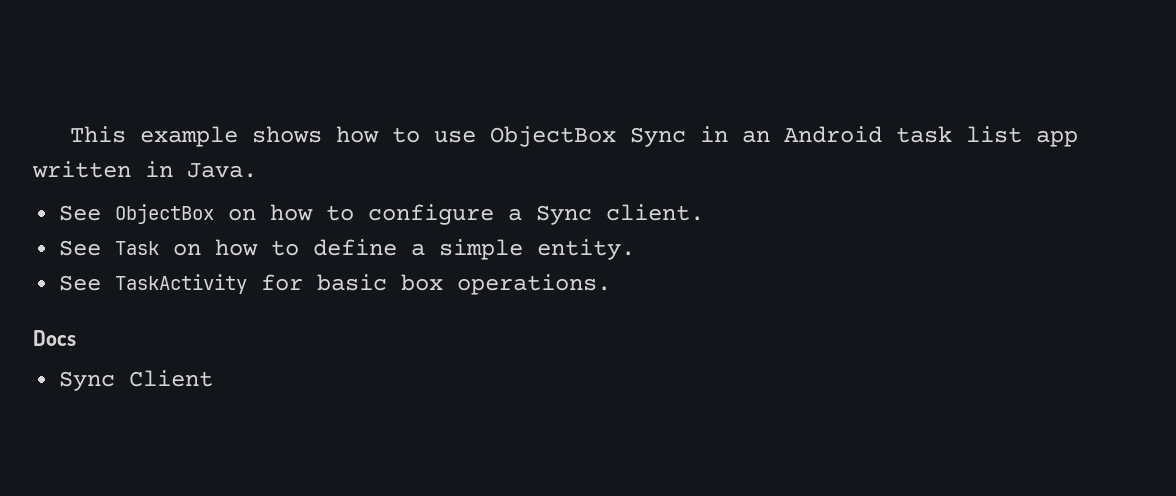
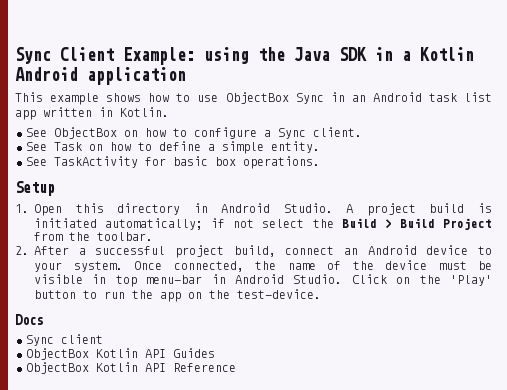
(70, 134) none -> [15,47,474,65] [15,67,186,85] Sync Client Example: using the Java SDK in a Kotlin Android application //
[187,163,257,178] Java. -> [120,107,169,117] Kotlin.
[33,330,76,346] [59,370,214,391] Docs // Sync Client -> [15,181,55,196] [15,203,492,216] [34,218,492,230] [34,232,153,241] [15,245,493,258] [34,260,492,272] [34,274,492,287] [34,289,321,302] [15,314,43,325] [26,334,103,346] [26,348,215,360] [26,362,236,374] Setup // 1. Open this directory in Android Studio. A project build is initiated automatically; if not select the Build > Build Project from the toolbar. // 2. After a successful project build, connect an Android device to your system. Once connected, the name of the device must be visible in top menu-bar in Android Studio. Click on the 'Play' button to run the app on the test-device. // Docs // Sync client // ObjectBox Kotlin API Guides // ObjectBox Kotlin API Reference

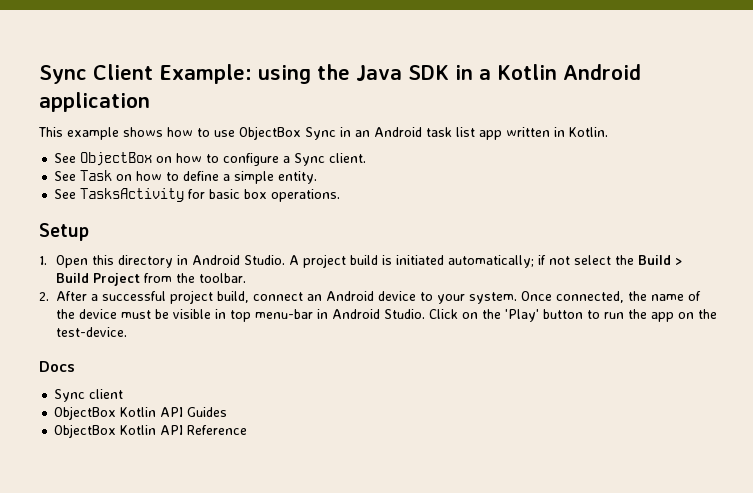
[54,156,138,168] TaskActivity -> [80,188,185,202] TasksActivity

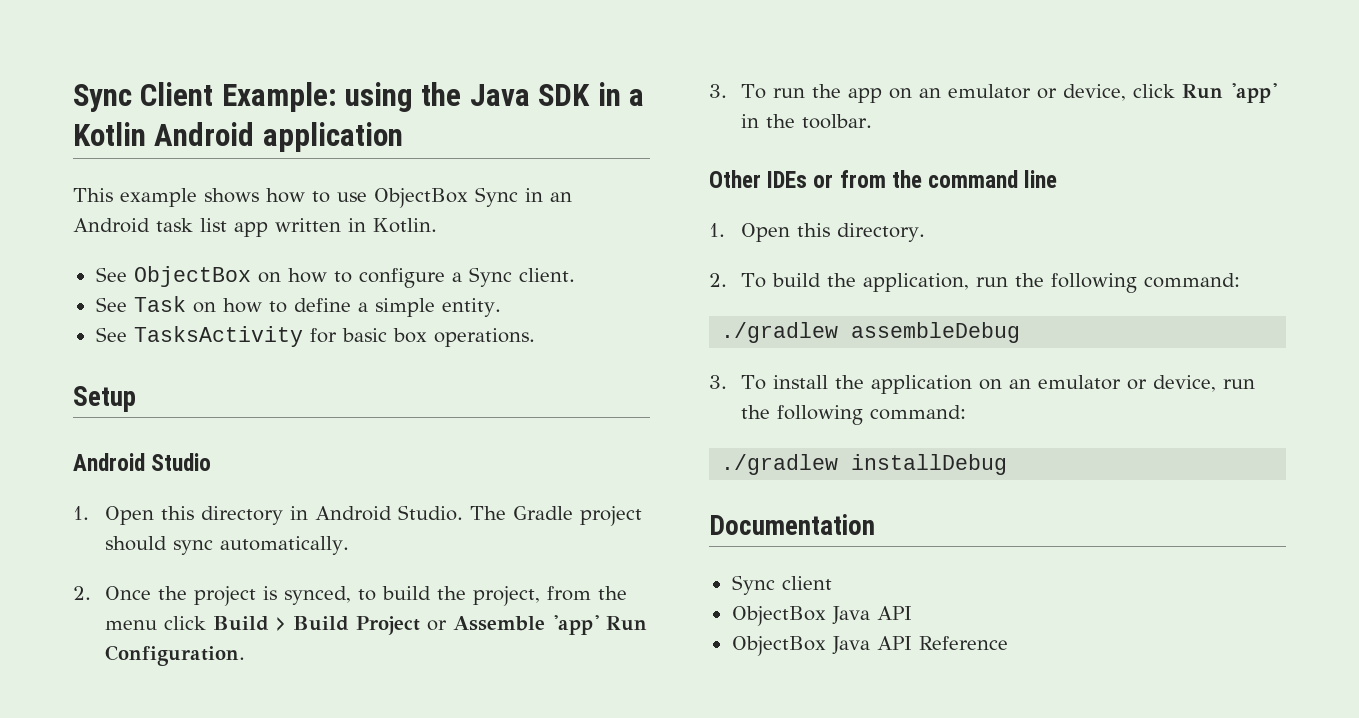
(89, 232) none -> [73,453,212,471] // Android Studio
[289,254,683,268] [56,273,247,286] [39,290,702,304] [56,309,718,322] [56,327,128,337] [39,361,75,372] A project build is initiated automatically; if not select the Build > Build Project from the toolbar. // 2. After a successful project build, connect an Android device to your system. Once connected, the name of the device must be visible in top menu-bar in Android Studio. Click on the 'Play' button to run the app on the test-device. // Docs -> [469,506,642,526] [104,536,349,555] [73,586,627,606] [104,615,647,635] [104,645,245,666] [709,83,1277,103] [740,114,872,129] [709,170,1058,188] [709,223,925,242] [709,273,1240,293] [721,322,1021,343] [709,375,1255,394] [740,405,966,425] [721,454,1008,475] [709,514,875,535] The Gradle project should sync automatically. // 2. Once the project is synced, to build the project, from the menu click Build > Build Project or Assemble 'app' Run Configuration. // 3. To run the app on an emulator or device, click Run 'app' in the toolbar. // Other IDEs or from the command line // 1. Open this directory. // 2. To build the application, run the following command: // ./gradlew assembleDebug // 3. To install the application on an emulator or device, run the following command: // ./gradlew installDebug // Documentation
[120,407,228,417] [54,424,157,438] Kotlin API Guides // ObjectBox Kotlin -> [831,606,912,625] [731,636,870,656] Java API // ObjectBox Java

